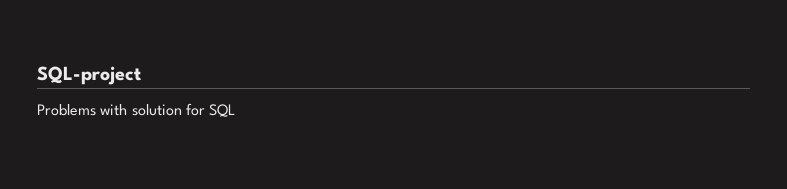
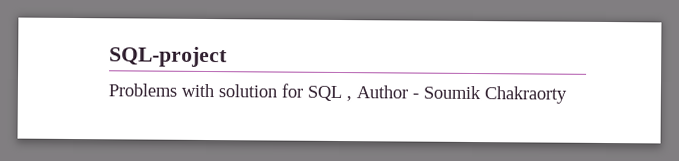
(236, 110) none -> [346,85,567,104] , Author - Soumik Chakraorty

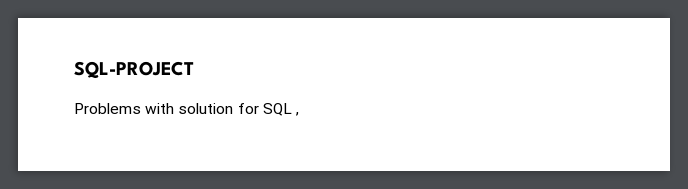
[109,46,228,68] SQL-project -> [74,61,194,79] SQL-PROJECT
[356,85,567,104] Author - Soumik Chakraorty -> (299, 114) none

